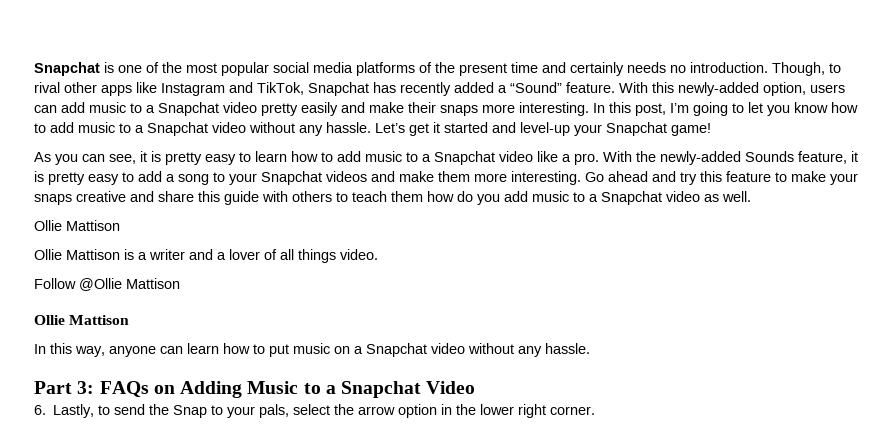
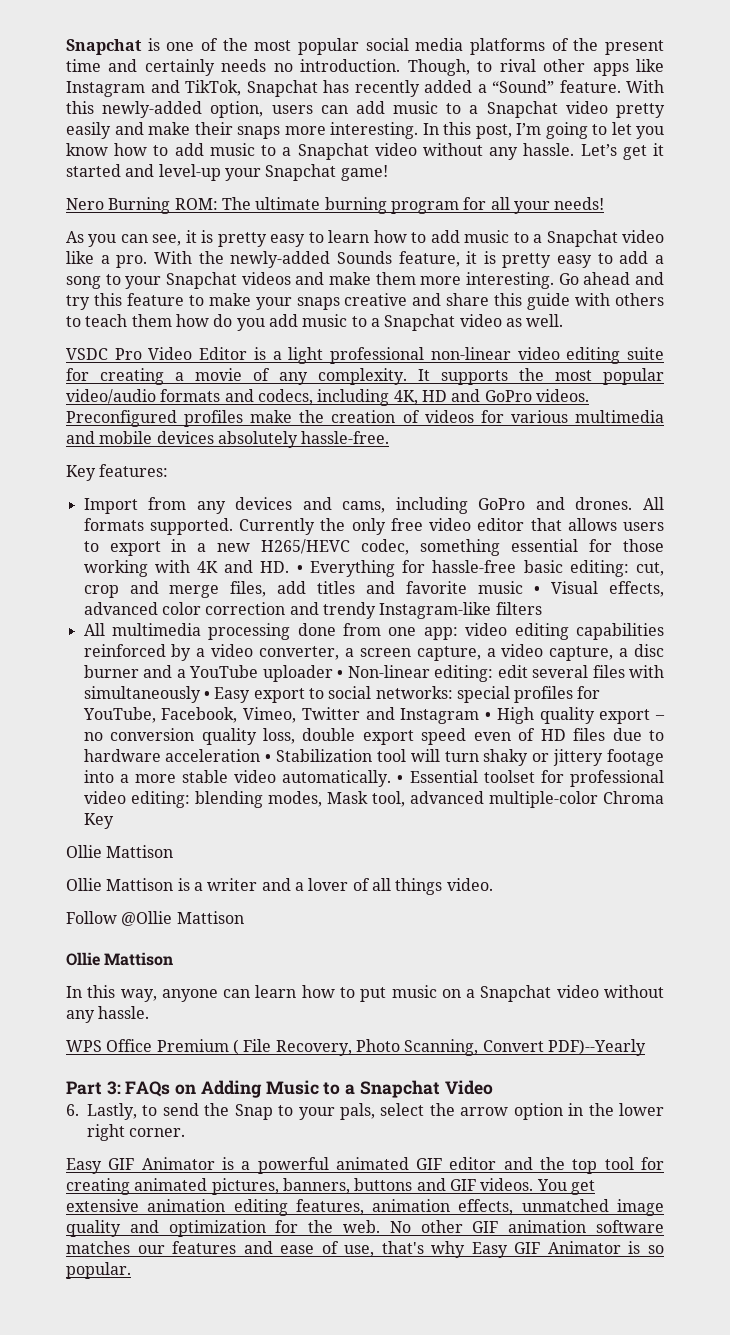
(711, 129) none -> [66,197,605,214] // Nero Burning ROM: The ultimate burning program for all your needs!
(751, 196) none -> [66,347,665,364] [66,368,664,385] [66,389,589,406] [66,410,664,427] [66,431,390,448] [66,464,169,481] [83,497,664,514] [83,518,664,535] [83,539,665,556] [83,560,665,577] [83,581,664,598] [83,602,542,619] [83,623,664,640] [83,644,664,661] [83,665,664,682] [83,686,601,703] [82,707,665,724] [83,728,664,745] [83,749,664,766] [83,770,664,787] [83,791,664,808] [83,813,114,829] // VSDC Pro Video Editor is a light professional non-linear video editing suite for creating a movie of any complexity. It supports the most popular video/audio formats and codecs, including 4K, HD and GoPro videos. Preconfigured profiles make the creation of videos for various multimedia and mobile devices absolutely hassle-free. // Key features: // Import from any devices and cams, including GoPro and drones. All formats supported. Сurrently the only free video editor that allows users to export in a new H265/HEVC codec, something essential for those working with 4K and HD. • Everything for hassle-free basic editing: cut, crop and merge files, add titles and favorite music • Visual effects, advanced color correction and trendy Instagram-like filters // All multimedia processing done from one app: video editing capabilities reinforced by a video converter, a screen capture, a video capture, a disc burner and a YouTube uploader • Non-linear editing: edit several files with simultaneously • Easy export to social networks: special profiles for YouTube, Facebook, Vimeo, Twitter and Instagram • High quality export – no conversion quality loss, double export speed even of HD files due to hardware acceleration • Stabilization tool will turn shaky or jittery footage into a more stable video automatically. • Essential toolset for professional video editing: blending modes, Mask tool, advanced multiple-color Chroma Key
(590, 348) none -> [66,1039,646,1056] // WPS Office Premium ( File Recovery, Photo Scanning, Convert PDF)--Yearly
(596, 410) none -> [66,1157,664,1174] [66,1178,595,1195] [66,1199,664,1216] [66,1220,664,1237] [66,1241,665,1258] [66,1262,131,1279] // Easy GIF Animator is a powerful animated GIF editor and the top tool for creating animated pictures, banners, buttons and GIF videos. You get extensive animation editing features, animation effects, unmatched image quality and optimization for the web. No other GIF animation software matches our features and ease of use, that's why Easy GIF Animator is so popular.

